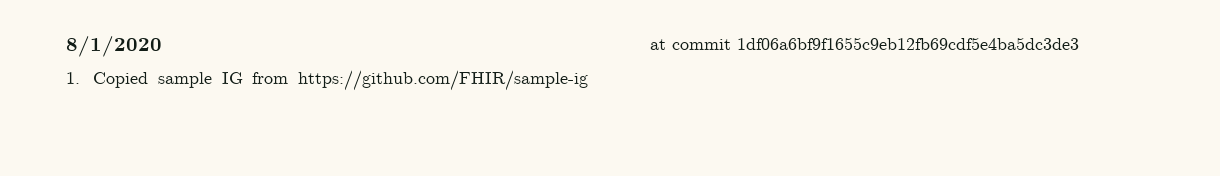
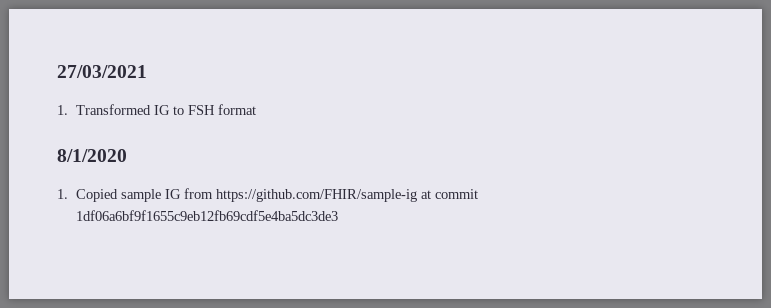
(66, 46) none -> [57,65,147,78] [57,104,257,115] 27/03/2021 // 1. Transformed IG to FSH format //

